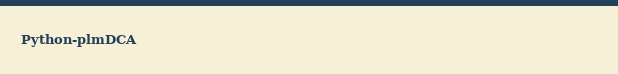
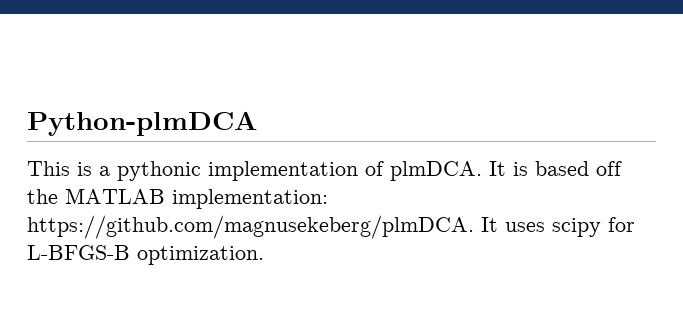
(137, 40) none -> [27,161,622,181] [27,188,328,209] [27,215,635,239] [27,245,264,265] // This is a pythonic implementation of plmDCA. It is based off the MATLAB implementation: https://github.com/magnusekeberg/plmDCA. It uses scipy for L-BFGS-B optimization.

